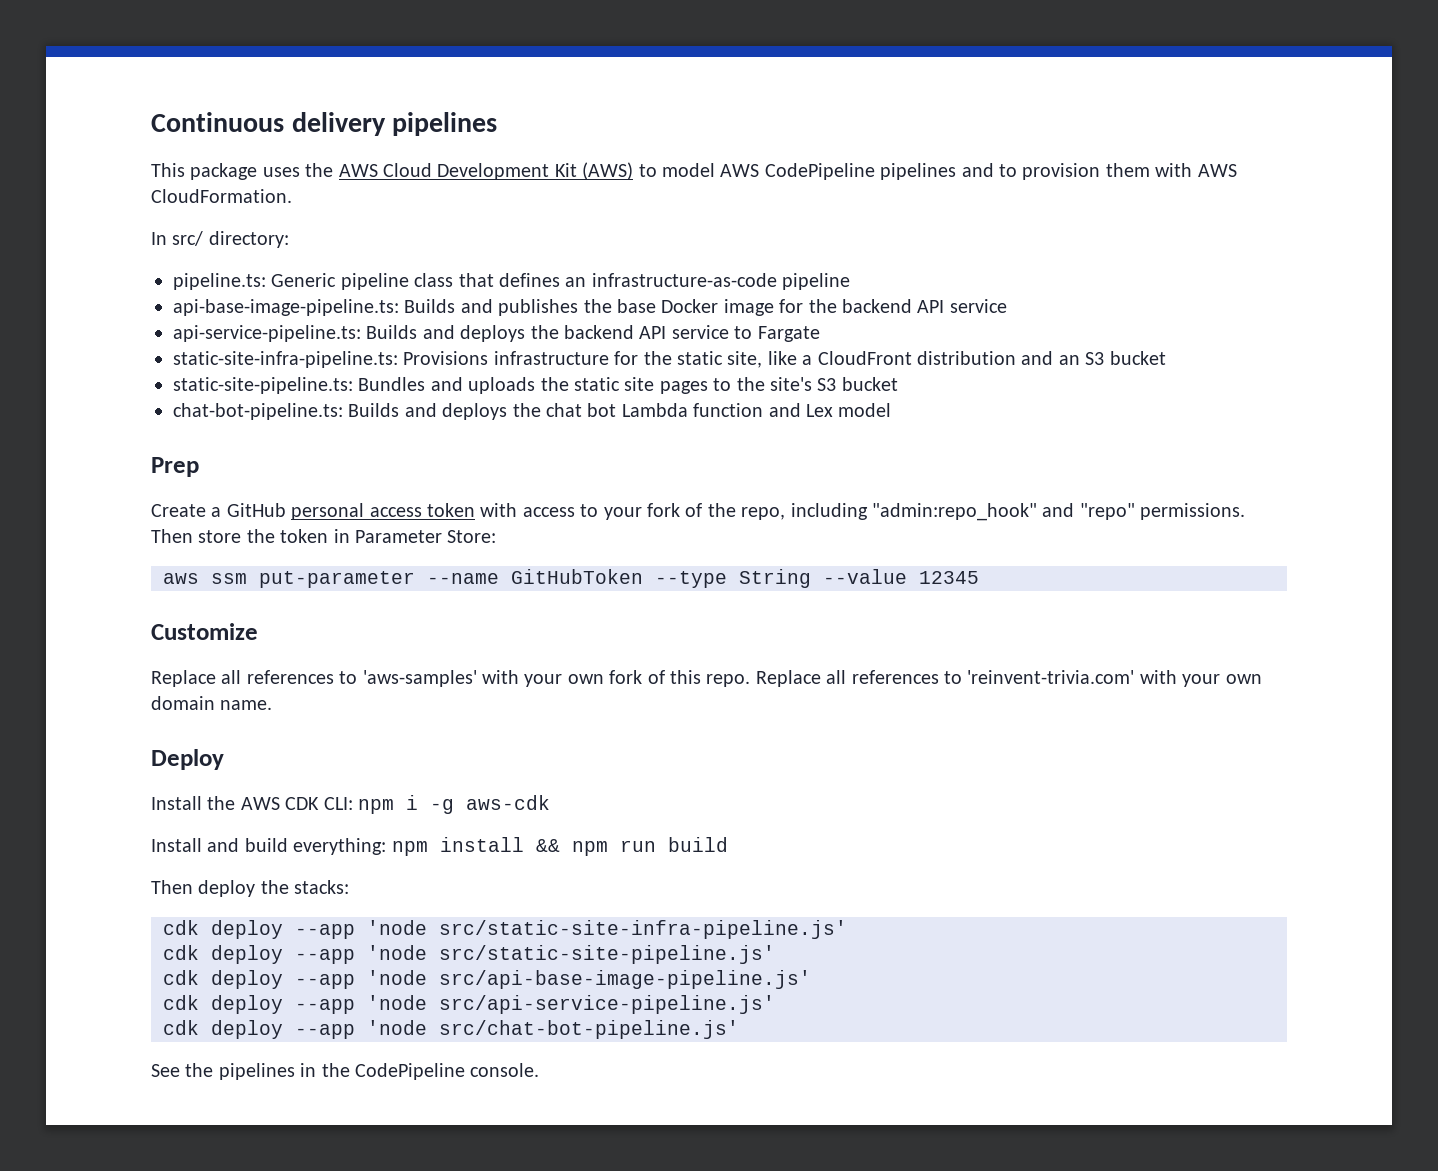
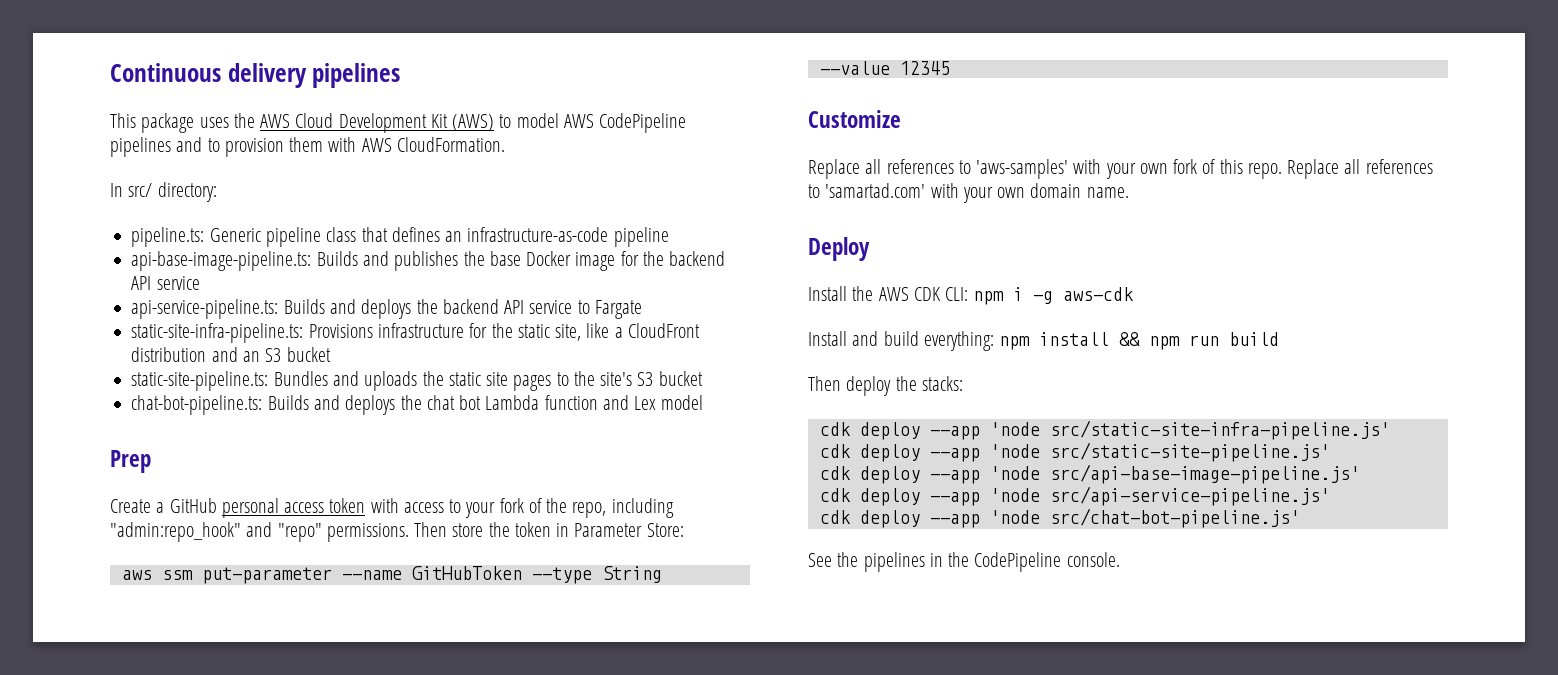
[967,670,1135,684] 'reinvent-trivia.com' -> [825,183,926,198] 'samartad.com'

